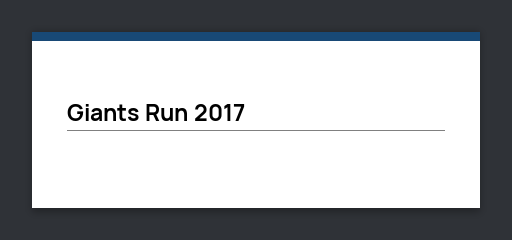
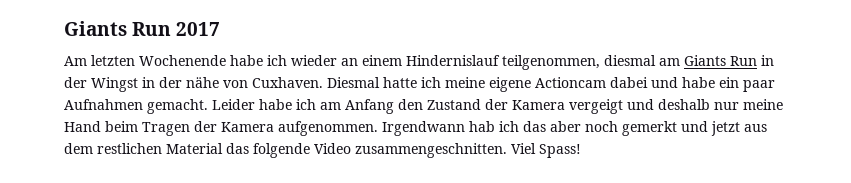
(246, 112) none -> [64,55,774,70] [64,77,775,92] [64,99,783,114] [64,121,767,136] [64,143,581,158] // Am letzten Wochenende habe ich wieder an einem Hindernislauf teilgenommen, diesmal am Giants Run in der Wingst in der nähe von Cuxhaven. Diesmal hatte ich meine eigene Actioncam dabei und habe ein paar Aufnahmen gemacht. Leider habe ich am Anfang den Zustand der Kamera vergeigt und deshalb nur meine Hand beim Tragen der Kamera aufgenommen. Irgendwann hab ich das aber noch gemerkt und jetzt aus dem restlichen Material das folgende Video zusammengeschnitten. Viel Spass!

